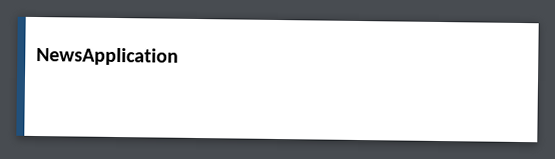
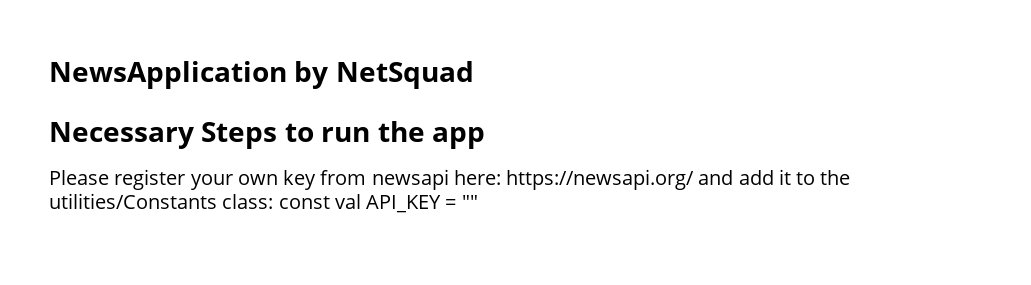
(179, 56) none -> [294,61,474,89] [49,121,486,149] [49,169,851,190] [49,193,478,213] by NetSquad // Necessary Steps to run the app // Please register your own key from newsapi here: https://newsapi.org/ and add it to the utilities/Constants class: const val API_KEY = ""

